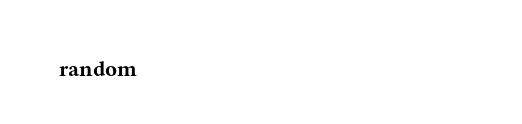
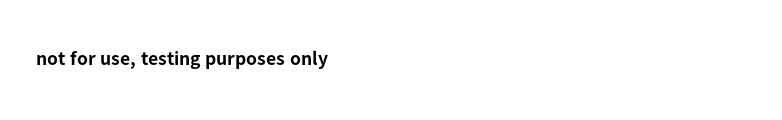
[59,61,137,76] random -> [36,50,328,69] not for use, testing purposes only

